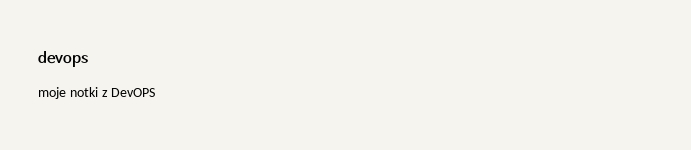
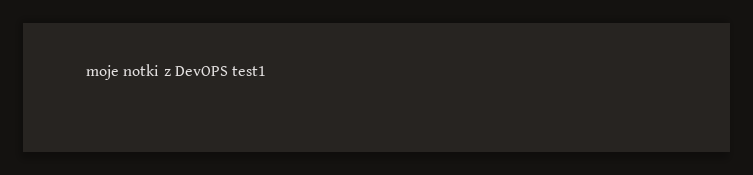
[38,51,88,67] devops // -> (86, 72) none
(156, 92) none -> [232,66,267,76] test1

